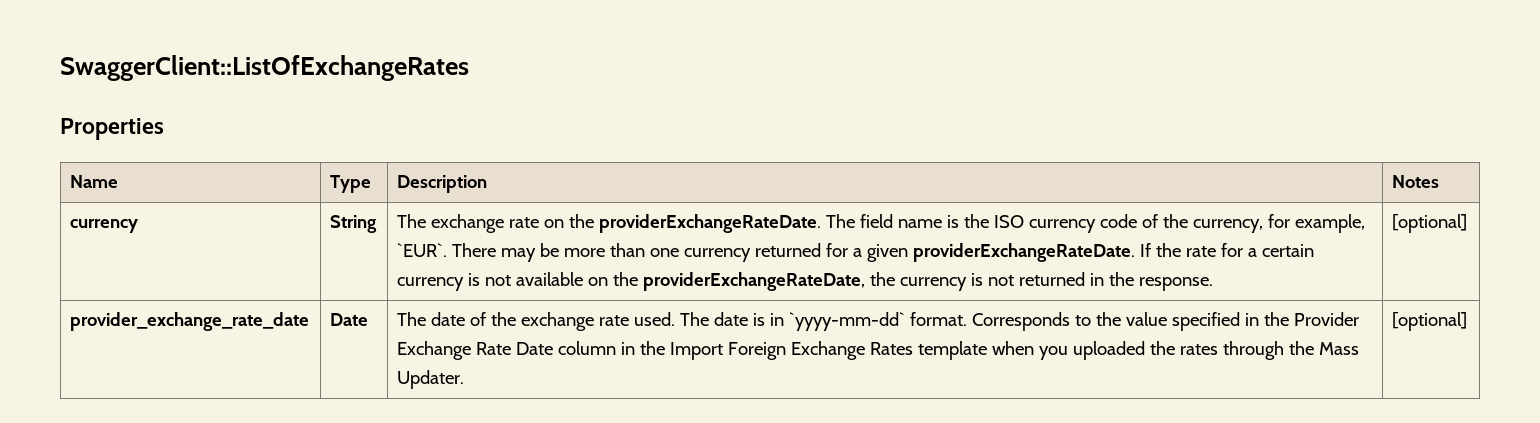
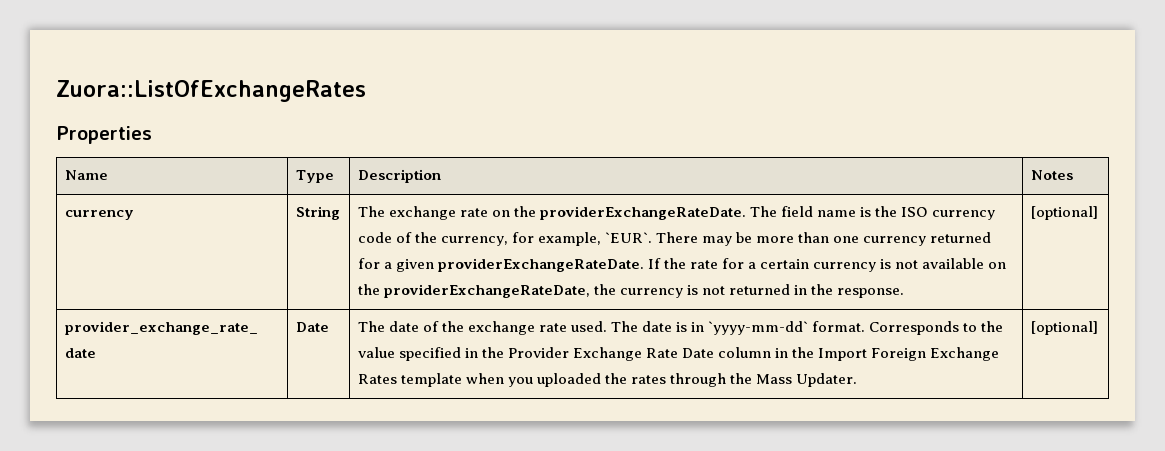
[60,55,469,81] SwaggerClient::ListOfExchangeRates -> [56,80,366,102] Zuora::ListOfExchangeRates

